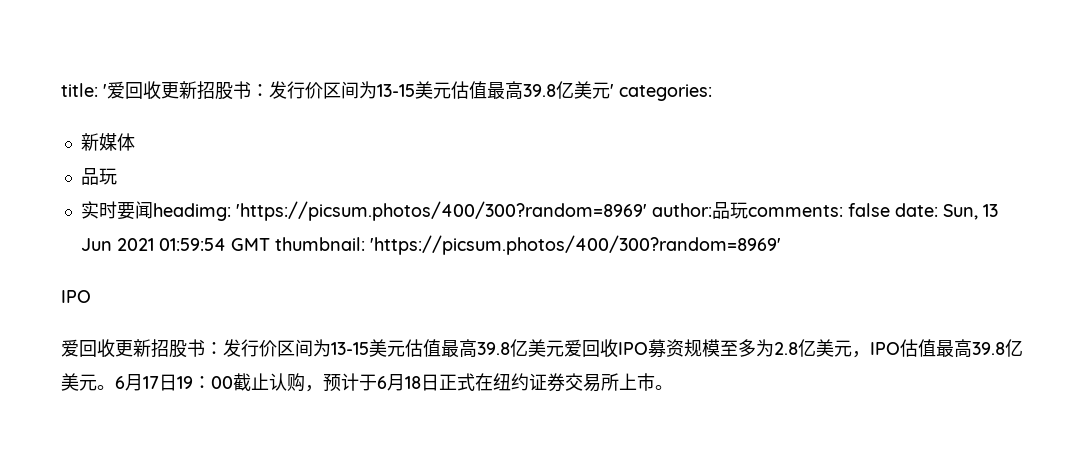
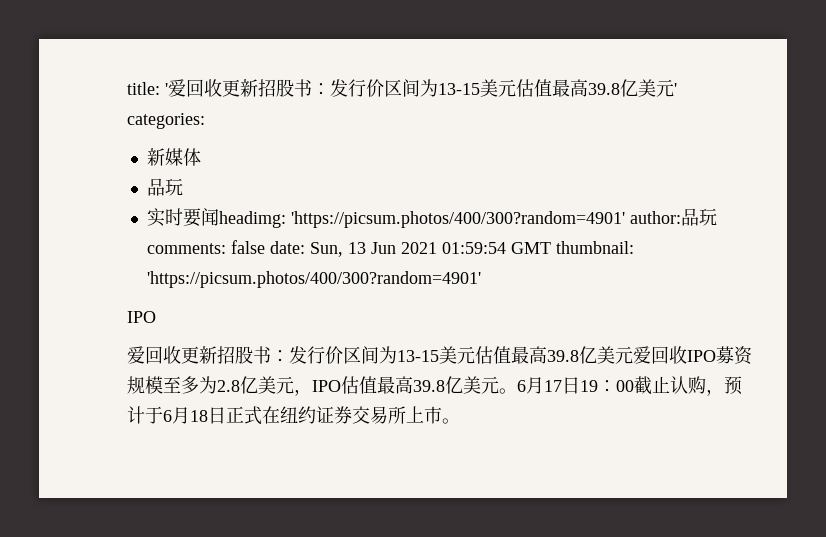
[235,201,647,221] 'https://picsum.photos/400/300?random=8969' -> [290,211,625,228] 'https://picsum.photos/400/300?random=4901'
[369,235,781,255] 'https://picsum.photos/400/300?random=8969' -> [146,271,481,288] 'https://picsum.photos/400/300?random=4901'

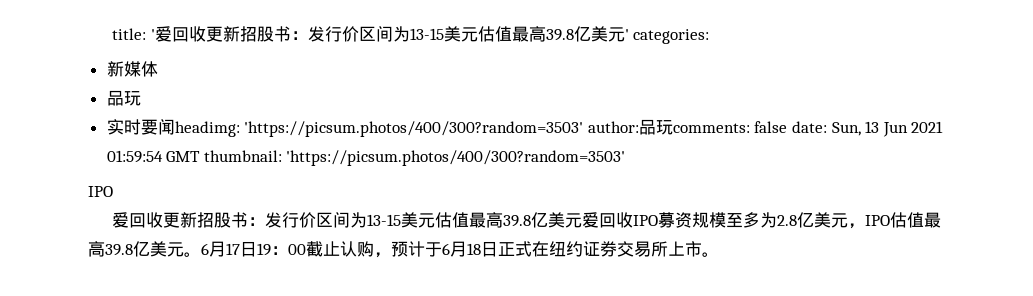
[290,211,625,228] 'https://picsum.photos/400/300?random=4901' -> [244,121,584,137] 'https://picsum.photos/400/300?random=3503'
[146,271,481,288] 'https://picsum.photos/400/300?random=4901' -> [286,150,626,166] 'https://picsum.photos/400/300?random=3503'

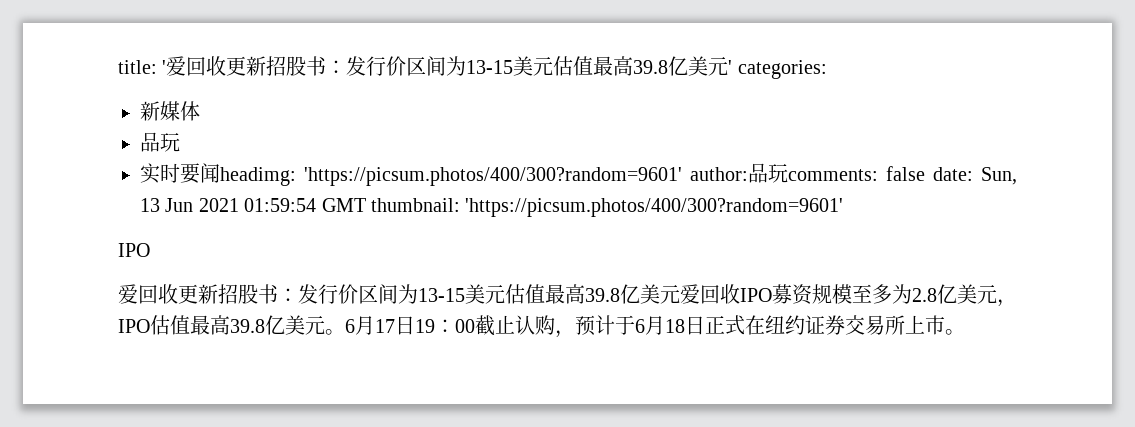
[244,121,584,137] 'https://picsum.photos/400/300?random=3503' -> [304,167,682,186] 'https://picsum.photos/400/300?random=9601'
[286,150,626,166] 'https://picsum.photos/400/300?random=3503' -> [465,198,844,217] 'https://picsum.photos/400/300?random=9601'

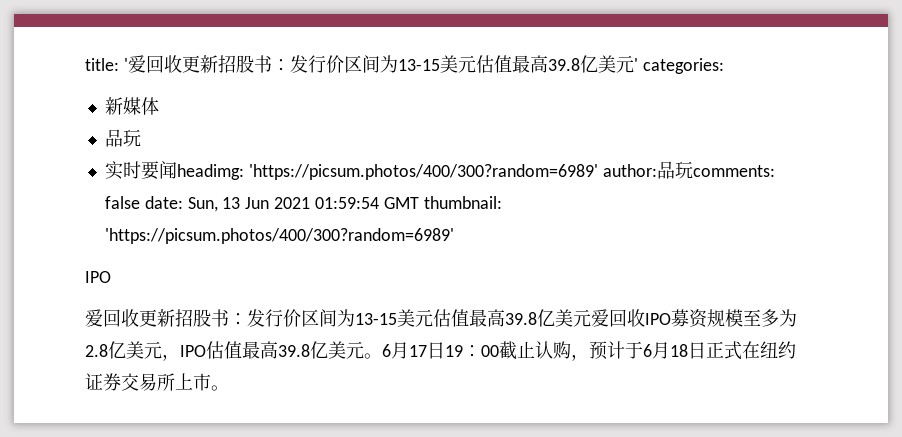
[304,167,682,186] 'https://picsum.photos/400/300?random=9601' -> [248,164,598,180] 'https://picsum.photos/400/300?random=6989'
[465,198,844,217] 'https://picsum.photos/400/300?random=9601' -> [104,228,454,244] 'https://picsum.photos/400/300?random=6989'

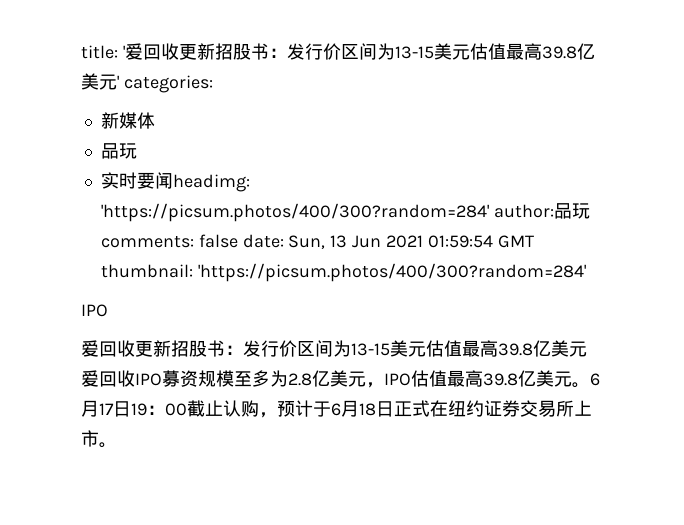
[248,164,598,180] 'https://picsum.photos/400/300?random=6989' -> [100,203,489,222] 'https://picsum.photos/400/300?random=284'
[104,228,454,244] 'https://picsum.photos/400/300?random=6989' -> [197,263,586,282] 'https://picsum.photos/400/300?random=284'

